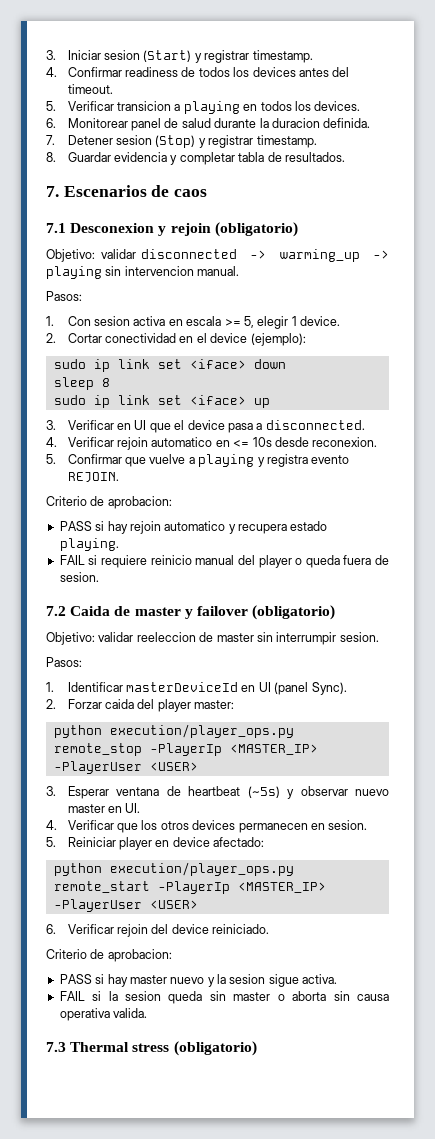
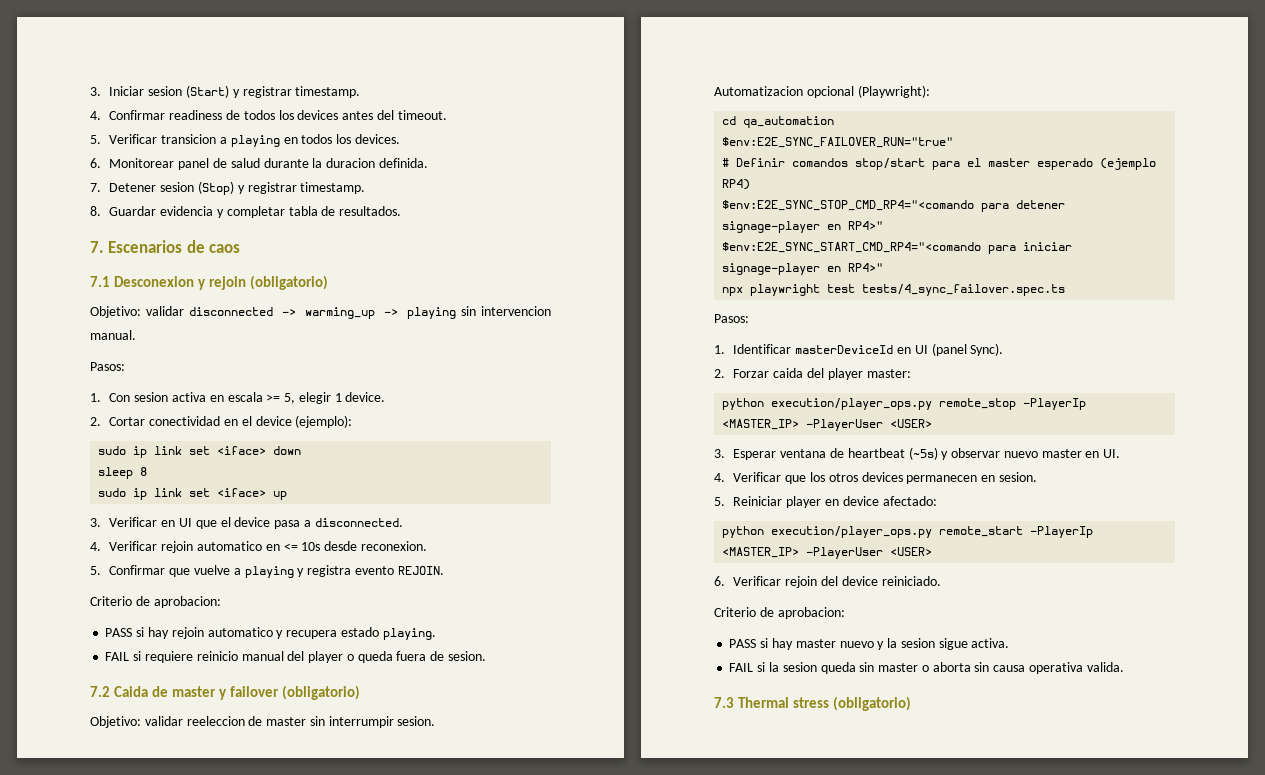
(379, 637) none -> [714,85,930,98] [722,116,835,128] [722,137,954,148] [722,158,1157,170] [722,179,751,190] [722,200,1066,212] [722,221,884,233] [722,242,1073,254] [722,263,884,275] [722,284,1066,296] // Automatizacion opcional (Playwright): // cd qa_automation // $env:E2E_SYNC_FAILOVER_RUN="true" // # Definir comandos stop/start para el master esperado (ejemplo RP4) // $env:E2E_SYNC_STOP_CMD_RP4="<comando para detener signage-player en RP4>" // $env:E2E_SYNC_START_CMD_RP4="<comando para iniciar signage-player en RP4>" // npx playwright test tests/4_sync_failover.spec.ts

